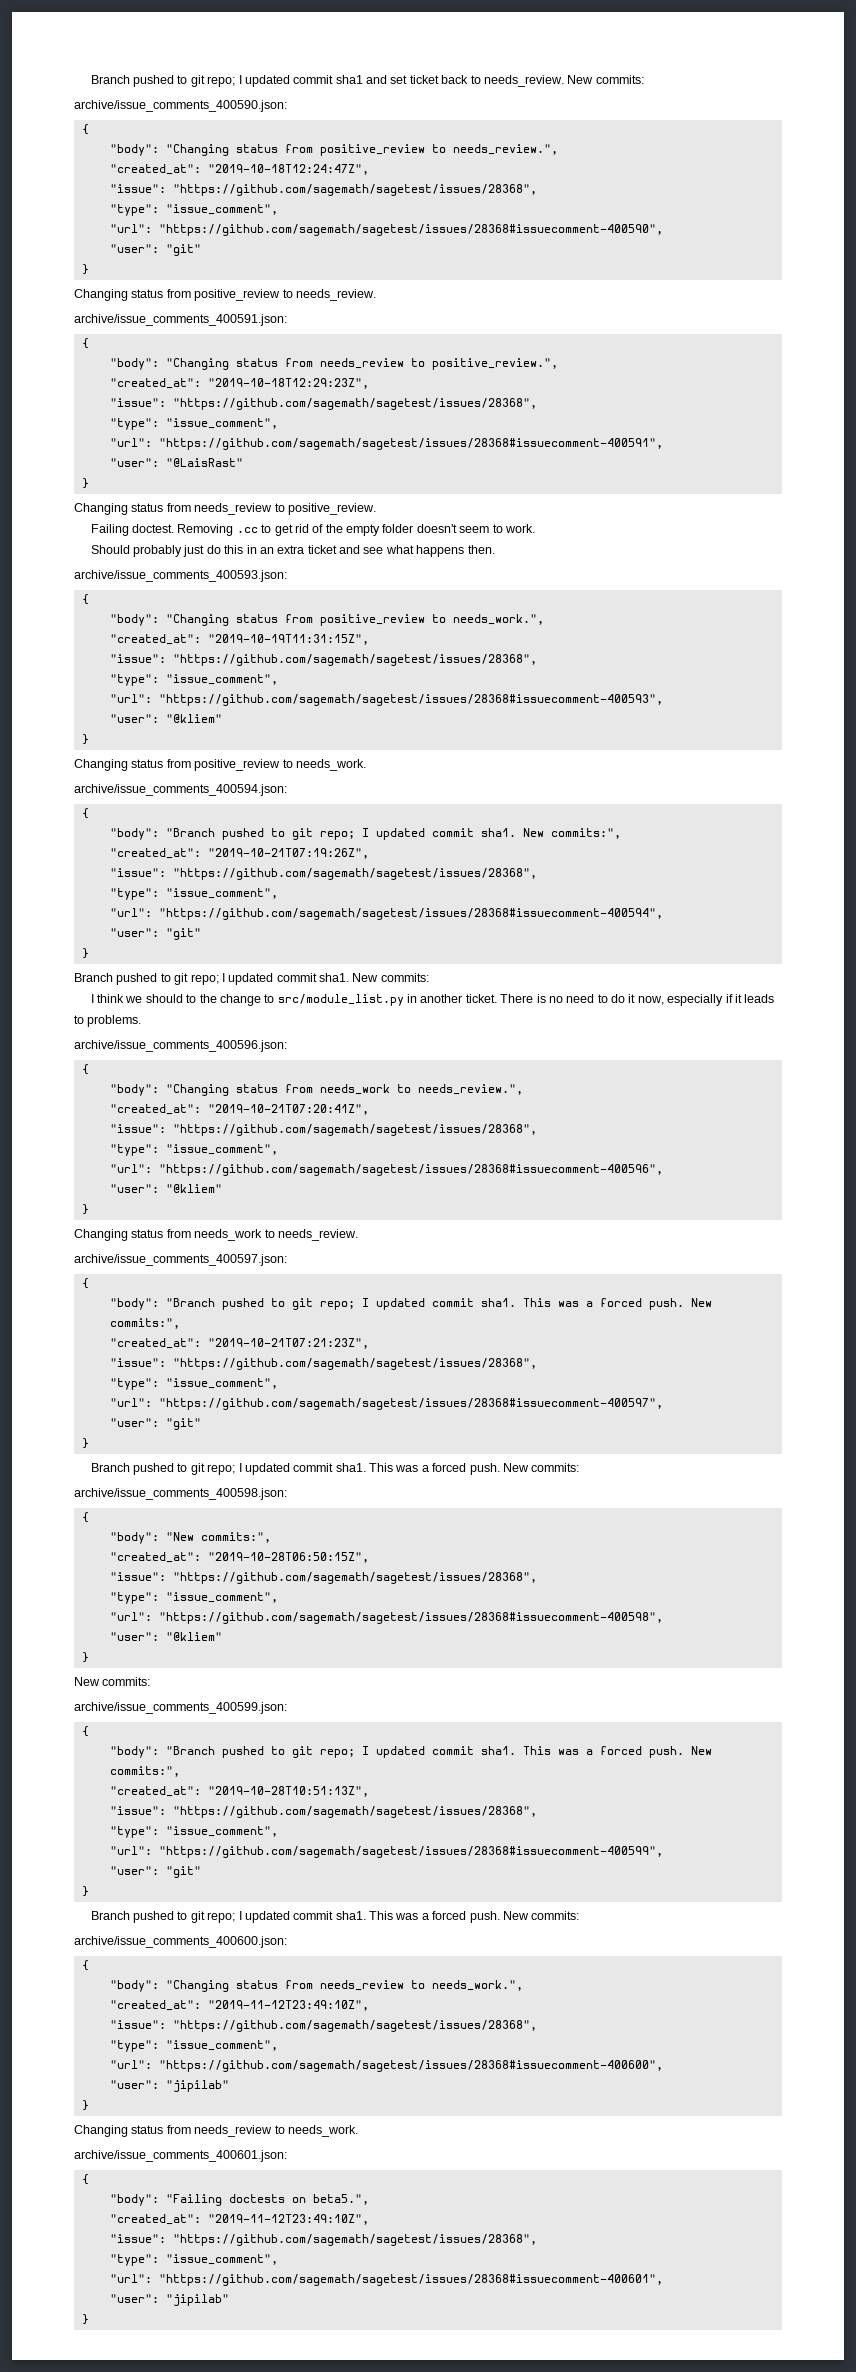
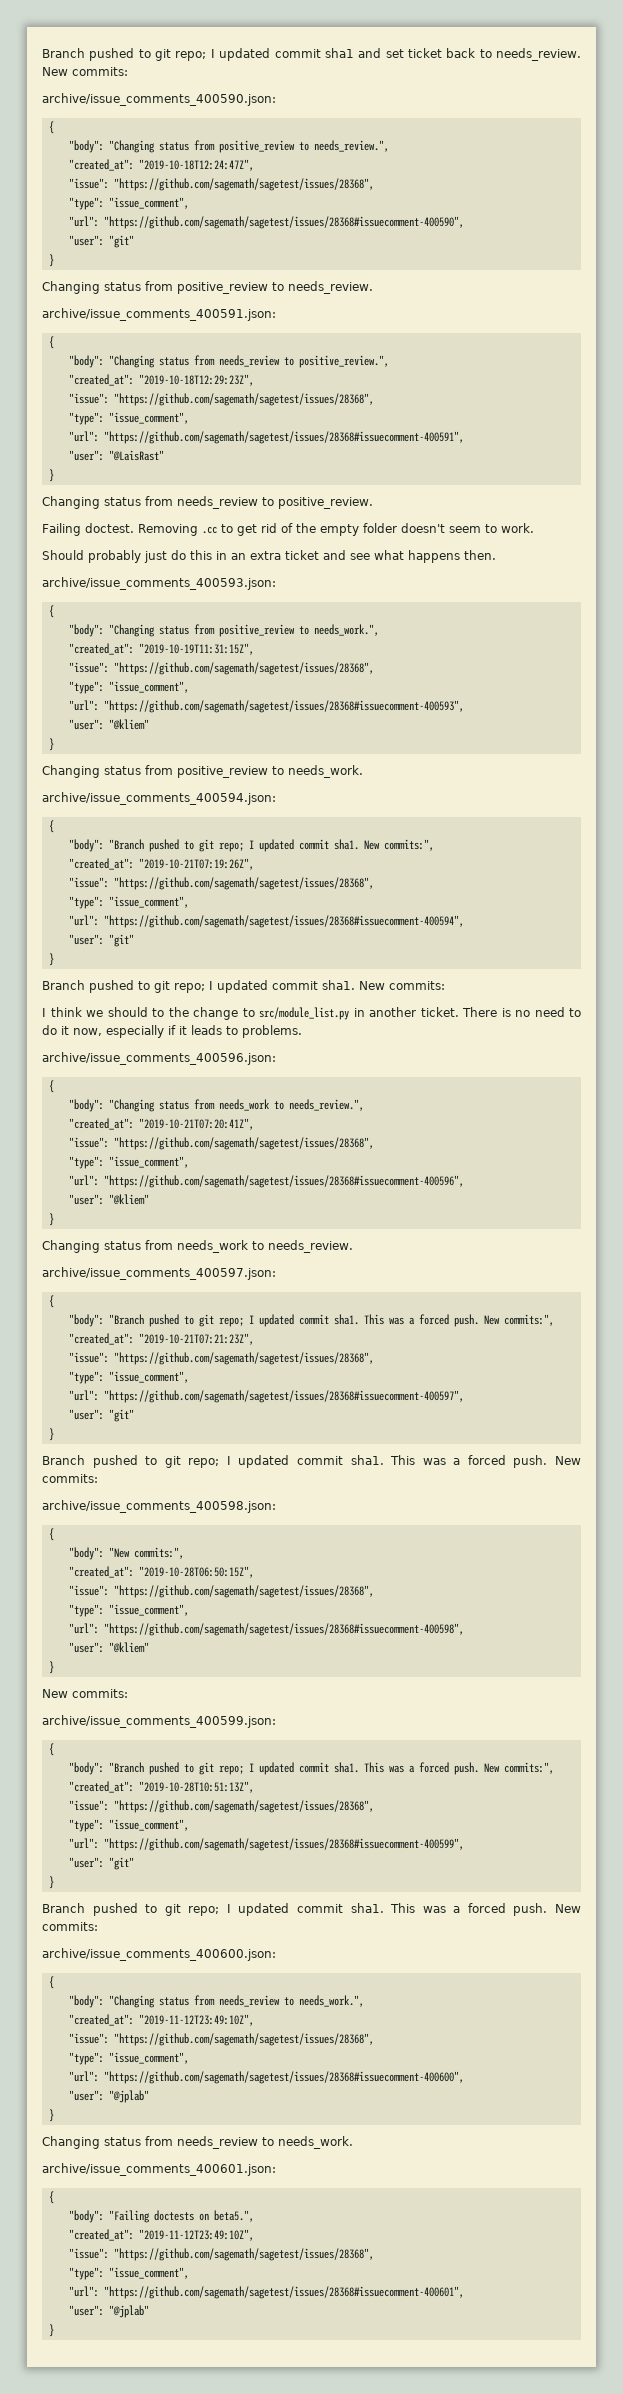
[165,2080,229,2092] "jipilab" -> [108,2090,149,2103] "@jplab"
[165,2294,229,2306] "jipilab" -> [108,2305,149,2318] "@jplab"

